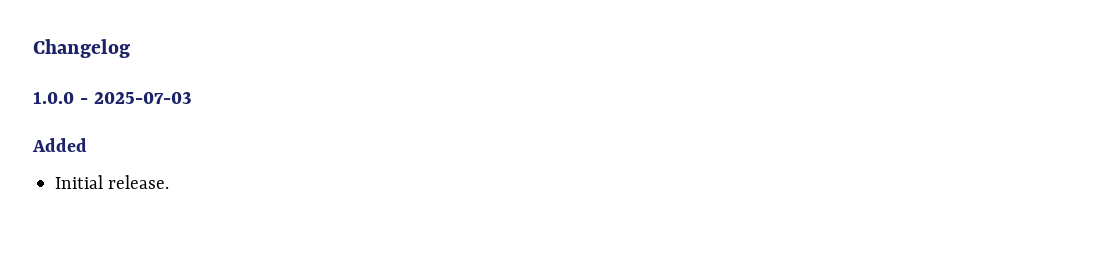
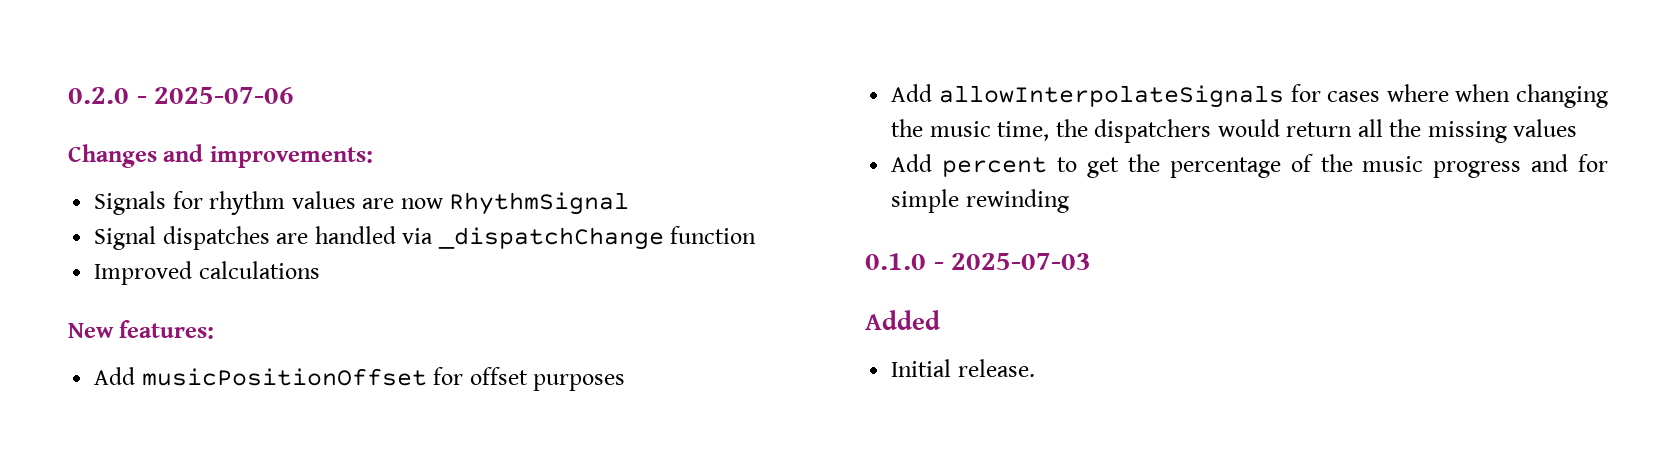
[33,39,130,58] [33,91,74,104] Changelog // 1.0.0 -> [68,87,295,104] [68,144,373,168] [94,191,630,215] [94,226,757,250] [94,261,320,285] [68,320,215,339] [94,367,626,391] [891,84,1608,108] [891,119,1578,143] [891,154,1608,178] [891,189,1069,213] [865,253,926,270] 0.2.0 - 2025-07-06 // Changes and improvements: // Signals for rhythm values are now RhythmSignal // Signal dispatches are handled via _dispatchChange function // Improved calculations // New features: // Add musicPositionOffset for offset purposes // Add allowInterpolateSignals for cases where when changing the music time, the dispatchers would return all the missing values // Add percent to get the percentage of the music progress and for simple rewinding // 0.1.0

